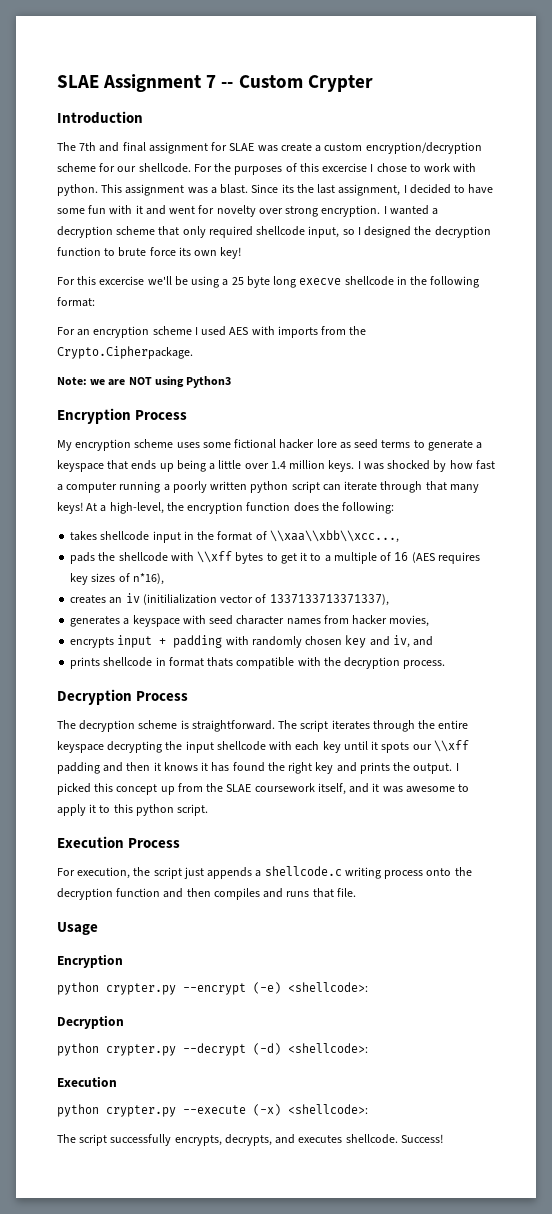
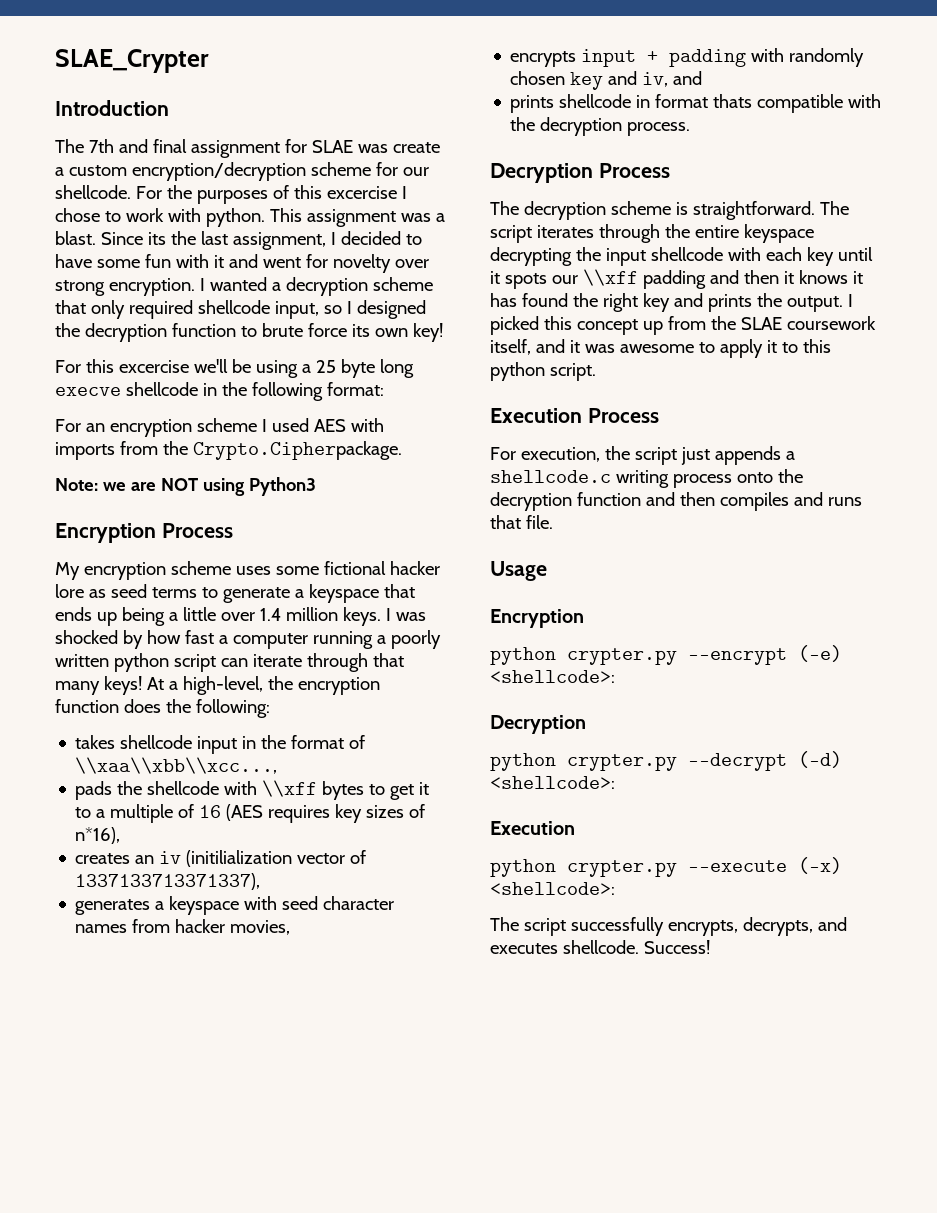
[57,74,373,92] SLAE Assignment 7 -- Custom Crypter -> [55,49,209,73] SLAE_Crypter

